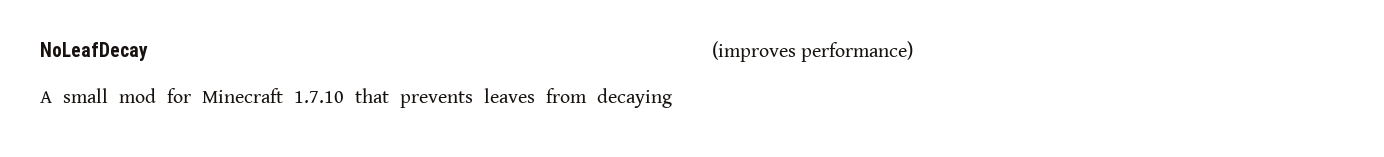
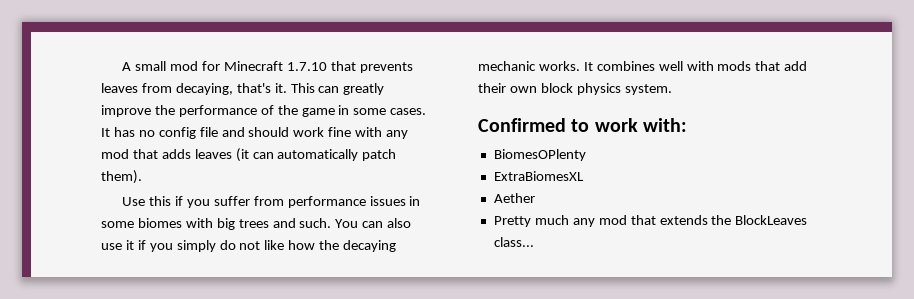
[40,42,148,61] NoLeafDecay // -> (122, 66) none
[597,88,672,108] [712,41,914,62] decaying (improves performance) -> [175,83,385,95] [101,105,427,117] [101,127,409,139] [101,148,397,162] [101,170,142,184] [122,196,421,208] [101,218,412,230] [101,240,397,252] [478,61,808,71] [478,83,672,95] [478,118,687,132] [493,149,586,161] [493,171,584,181] [493,193,535,203] [493,215,808,227] [493,237,534,247] decaying, that's it. This can greatly improve the performance of the game in some cases. It has no config file and should work fine with any mod that adds leaves (it can automatically patch them). // Use this if you suffer from performance issues in some biomes with big trees and such. You can also use it if you simply do not like how the decaying mechanic works. It combines well with mods that add their own block physics system. // Confirmed to work with: // BiomesOPlenty // ExtraBiomesXL // Aether // Pretty much any mod that extends the BlockLeaves class...

